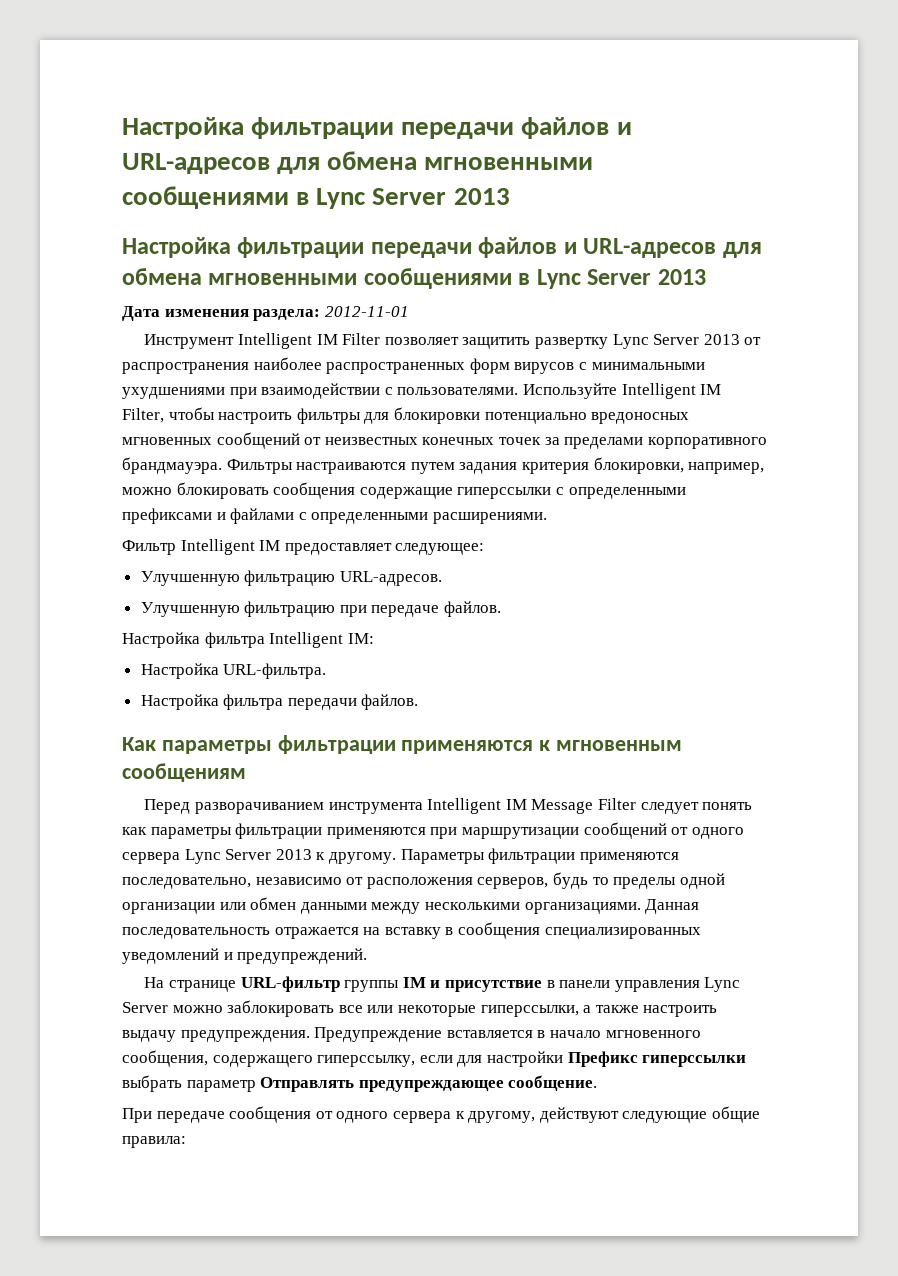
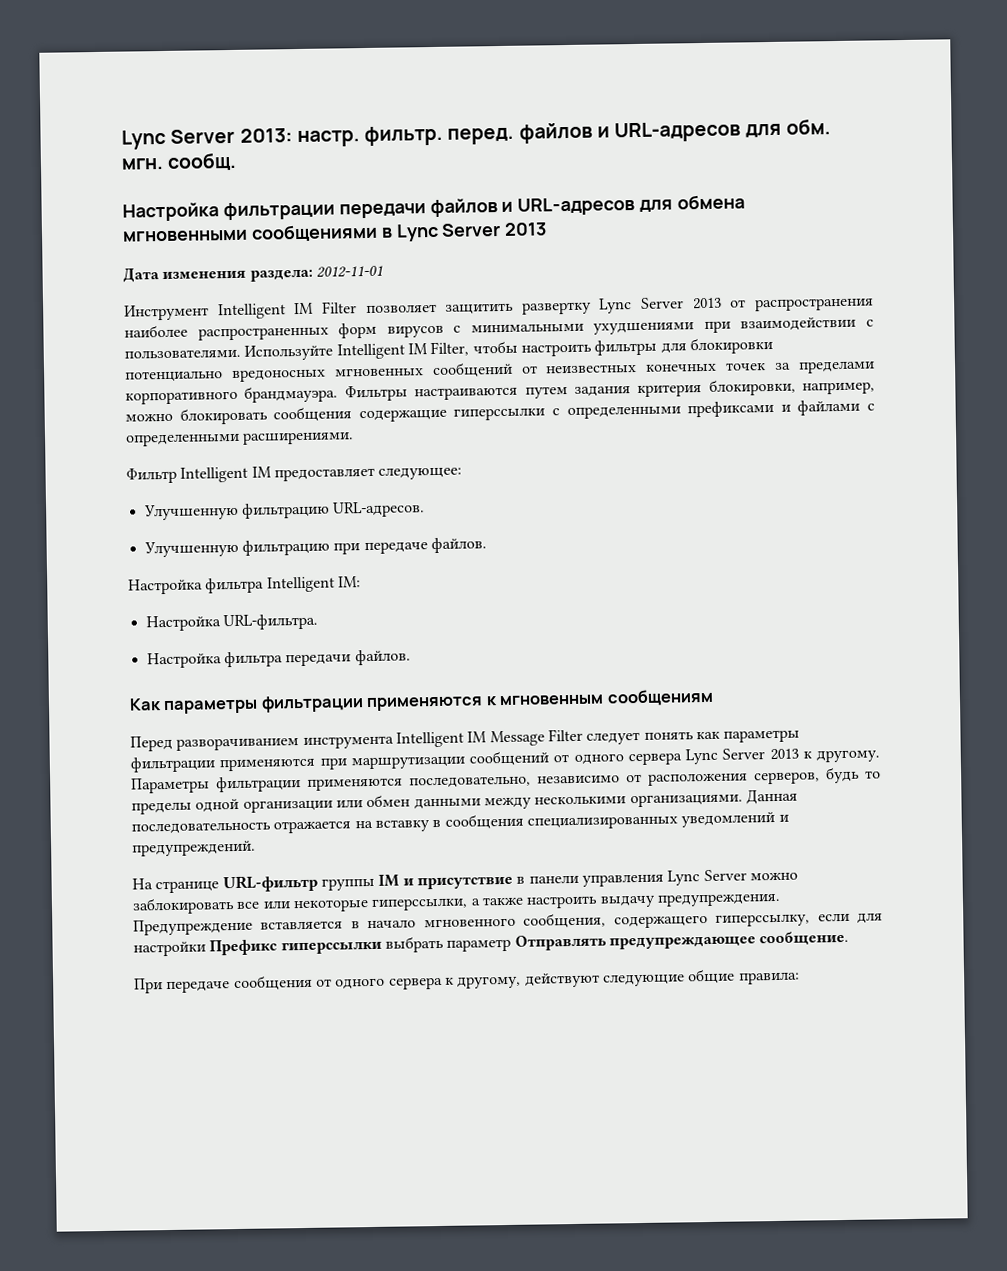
[122,117,632,139] [122,151,594,174] [122,186,510,209] Настройка фильтрации передачи файлов и URL-адресов для обмена мгновенными сообщениями в Lync Server 2013 -> [121,119,831,150] [121,152,238,171] Lync Server 2013: настр. фильтр. перед. файлов и URL-адресов для обм. мгн. сообщ.

